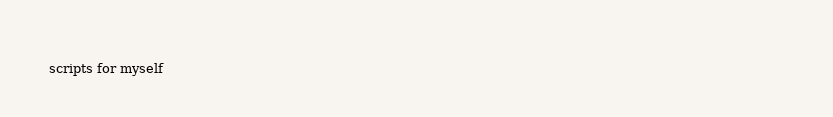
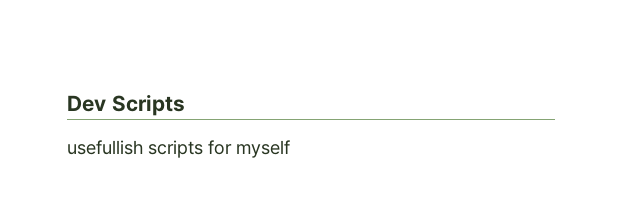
(49, 70) none -> [67,94,185,116] [67,140,143,155] Dev Scripts // usefullish

